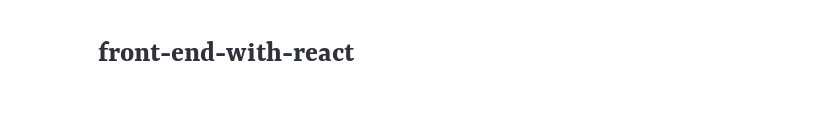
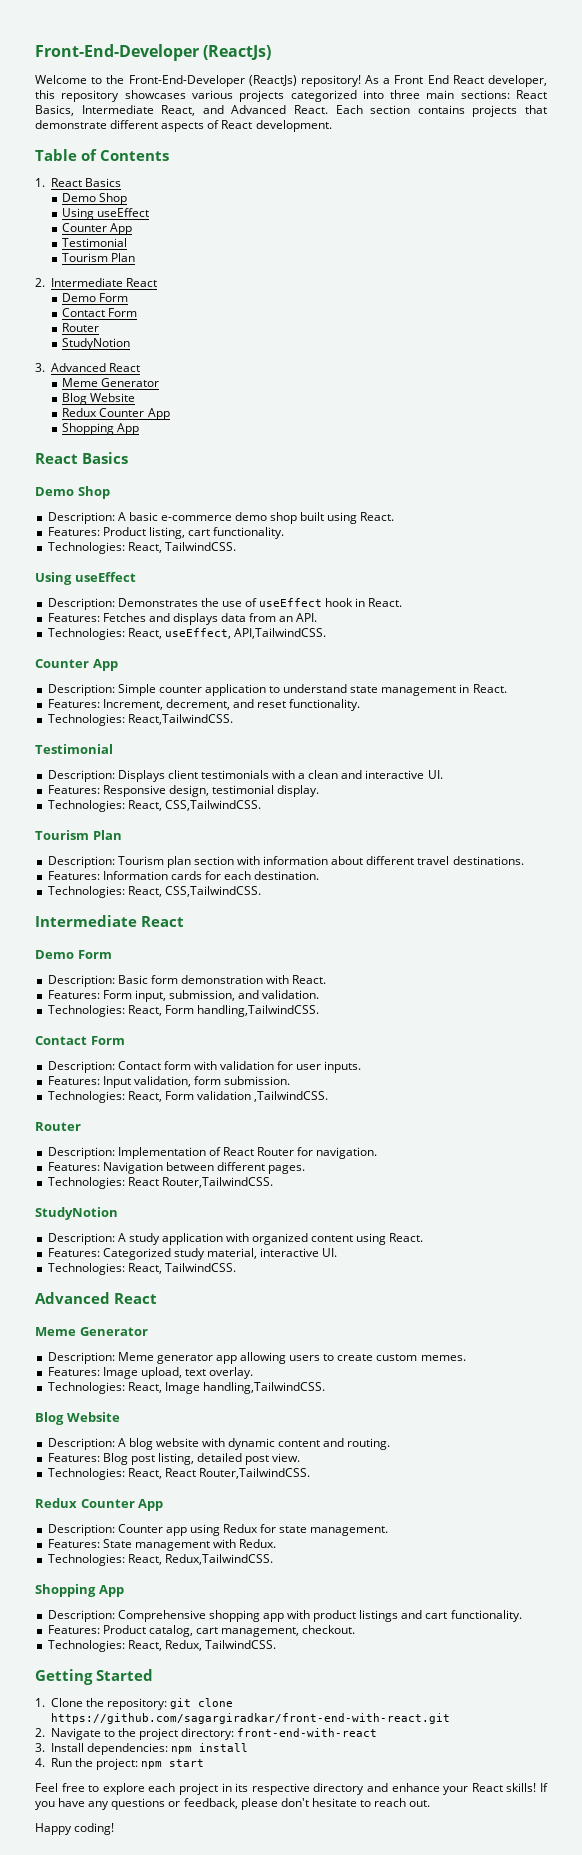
[98,41,355,61] front-end-with-react -> [35,44,272,61] [35,75,547,87] [35,90,547,102] [35,105,548,117] [35,120,332,132] [35,149,169,161] [35,178,121,187] [62,193,128,205] [62,208,150,220] [62,223,133,235] [62,238,128,247] [62,253,136,262] [35,278,157,287] [62,293,129,302] [62,308,138,317] [62,323,100,332] [62,338,131,350] [35,363,140,372] [62,378,160,387] [62,393,136,405] [62,408,170,420] [62,423,140,435] [35,452,128,464] [35,486,110,499] [47,512,395,524] [47,527,285,539] [47,542,236,554] [35,572,136,585] [47,598,403,610] [47,613,318,625] [47,628,326,640] [35,659,118,671] [47,684,507,696] [47,699,361,711] [47,714,233,726] [35,744,113,754] [47,770,443,782] [47,785,320,797] [47,800,261,812] [35,830,122,840] [47,856,524,868] [47,871,320,880] [47,886,261,898] [35,915,184,927] [35,950,112,959] [47,975,327,987] [47,990,320,1002] [47,1005,319,1017] [35,1036,125,1045] [47,1061,362,1073] [47,1076,291,1088] [47,1091,329,1103] [35,1122,81,1131] [47,1147,378,1159] [47,1162,306,1174] [47,1177,273,1189] [35,1207,118,1220] [47,1233,424,1245] [47,1248,338,1260] [47,1263,236,1275] [35,1292,157,1304] [35,1327,148,1336] [47,1352,466,1364] [47,1367,254,1379] [47,1382,325,1394] [35,1412,120,1425] [47,1438,391,1450] [47,1453,301,1465] [47,1468,310,1480] [35,1498,164,1511] [47,1524,389,1536] [47,1539,277,1551] [47,1554,273,1566] [35,1584,124,1597] [47,1610,522,1622] [47,1625,356,1637] [47,1640,276,1652] [35,1669,153,1685] [35,1698,234,1710] [50,1713,450,1724] [35,1728,378,1740] [35,1743,248,1755] [35,1758,205,1770] [35,1783,549,1795] [35,1798,431,1810] [35,1823,115,1835] Front-End-Developer (ReactJs) // Welcome to the Front-End-Developer (ReactJs) repository! As a Front End React developer, this repository showcases various projects categorized into three main sections: React Basics, Intermediate React, and Advanced React. Each section contains projects that demonstrate different aspects of React development. // Table of Contents // 1. React Basics // Demo Shop // Using useEffect // Counter App // Testimonial // Tourism Plan // 2. Intermediate React // Demo Form // Contact Form // Router // StudyNotion // 3. Advanced React // Meme Generator // Blog Website // Redux Counter App // Shopping App // React Basics // Demo Shop // Description: A basic e-commerce demo shop built using React. // Features: Product listing, cart functionality. // Technologies: React, TailwindCSS. // Using useEffect // Description: Demonstrates the use of useEffect hook in React. // Features: Fetches and displays data from an API. // Technologies: React, useEffect, API,TailwindCSS. // Counter App // Description: Simple counter application to understand state management in React. // Features: Increment, decrement, and reset functionality. // Technologies: React,TailwindCSS. // Testimonial // Description: Displays client testimonials with a clean and interactive UI. // Features: Responsive design, testimonial display. // Technologies: React, CSS,TailwindCSS. // Tourism Plan // Description: Tourism plan section with information about different travel destinations. // Features: Information cards for each destination. // Technologies: React, CSS,TailwindCSS. // Intermediate React // Demo Form // Description: Basic form demonstration with React. // Features: Form input, submission, and validation. // Technologies: React, Form handling,TailwindCSS. // Contact Form // Description: Contact form with validation for user inputs. // Features: Input validation, form submission. // Technologies: React, Form validation ,TailwindCSS. // Router // Description: Implementation of React Router for navigation. // Features: Navigation between different pages. // Technologies: React Router,TailwindCSS. // StudyNotion // Description: A study application with organized content using React. // Features: Categorized study material, interactive UI. // Technologies: React, TailwindCSS. // Advanced React // Meme Generator // Description: Meme generator app allowing users to create custom memes. // Features: Image upload, text overlay. // Technologies: React, Image handling,TailwindCSS. // Blog Website // Description: A blog website with dynamic content and routing. // Features: Blog post listing, detailed post view. // Technologies: React, React Router,TailwindCSS. // Redux Counter App // Description: Counter app using Redux for state management. // Features: State management with Redux. // Technologies: React, Redux,TailwindCSS. // Shopping App // Description: Comprehensive shopping app with product listings and cart functionality. // Features: Product catalog, cart management, checkout. // Technologies: React, Redux, TailwindCSS. // Getting Started // 1. Clone the repository: git clone https://github.com/sagargiradkar/front-end-with-react.git // 2. Navigate to the project directory: front-end-with-react // 3. Install dependencies: npm install // 4. Run the project: npm start // Feel free to explore each project in its respective directory and enhance your React skills! If you have any questions or feedback, please don't hesitate to reach out. // Happy coding!

